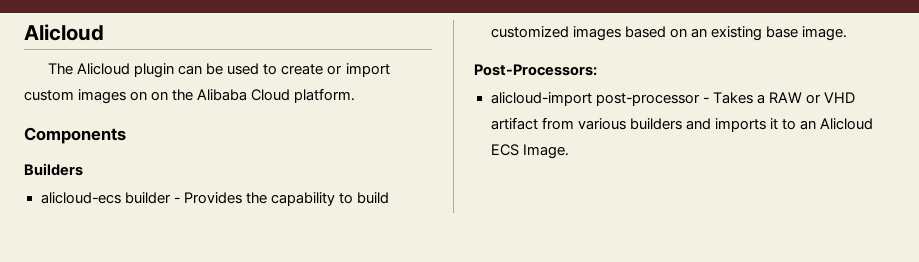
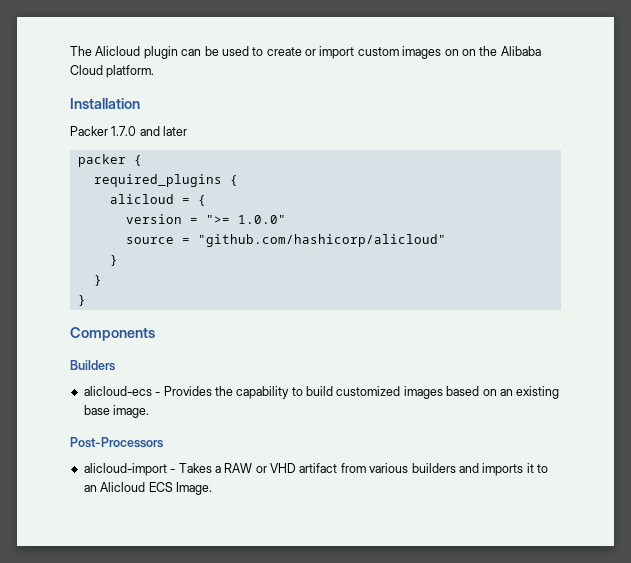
[24,24,104,41] Alicloud // -> (70, 51) none
(356, 95) none -> [70,98,140,109] [70,126,188,136] [77,154,142,167] [93,174,238,187] [109,194,206,206] [125,214,286,224] [125,234,446,247] [109,255,118,266] [93,275,102,286] [77,295,86,306] // Installation // Packer 1.7.0 and later // packer { // required_plugins { // alicloud = { // version = ">= 1.0.0" // source = "github.com/hashicorp/alicloud" // } // } // }
[124,192,171,204] builder -> (152, 391) none
[474,64,597,76] Post-Processors: -> [70,437,163,448] Post-Processors
[595,93,700,106] post-processor -> (167, 469) none

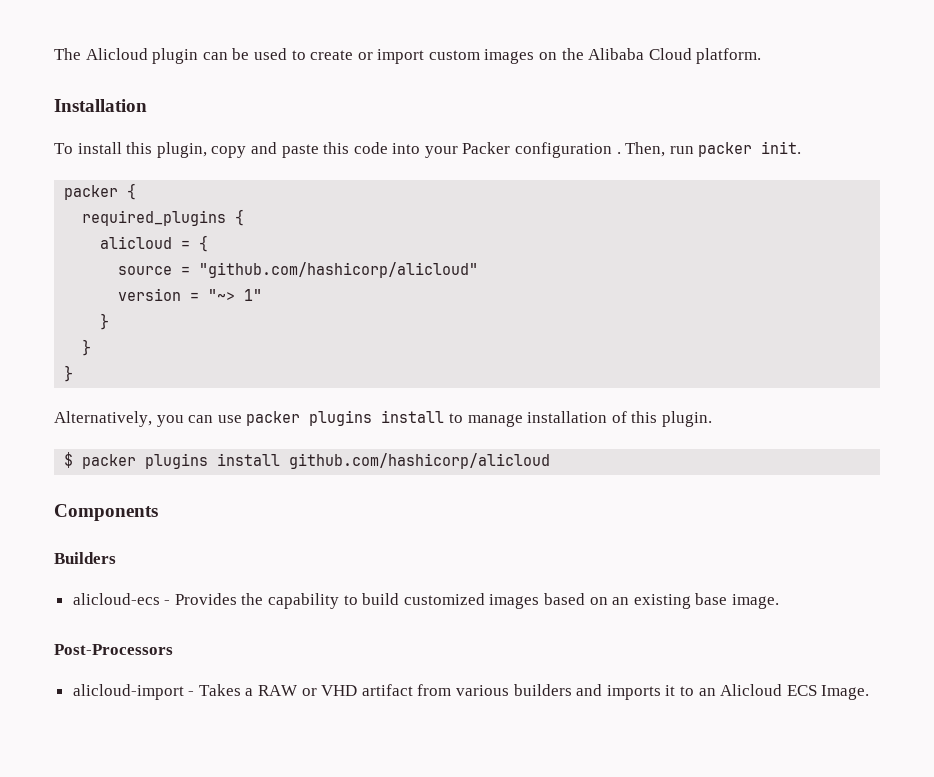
[461,49,476,56] on -> (558, 56) none
[70,126,188,136] Packer 1.7.0 and later -> [54,141,802,158] To install this plugin, copy and paste this code into your Packer configuration . Then, run packer init.
[125,214,286,224] // version = ">= 1.0.0" -> (209, 243) none
(446, 240) none -> [118,288,263,301] // version = "~> 1"
(86, 300) none -> [54,410,712,427] [64,452,551,469] // Alternatively, you can use packer plugins install to manage installation of this plugin. // $ packer plugins install github.com/hashicorp/alicloud

